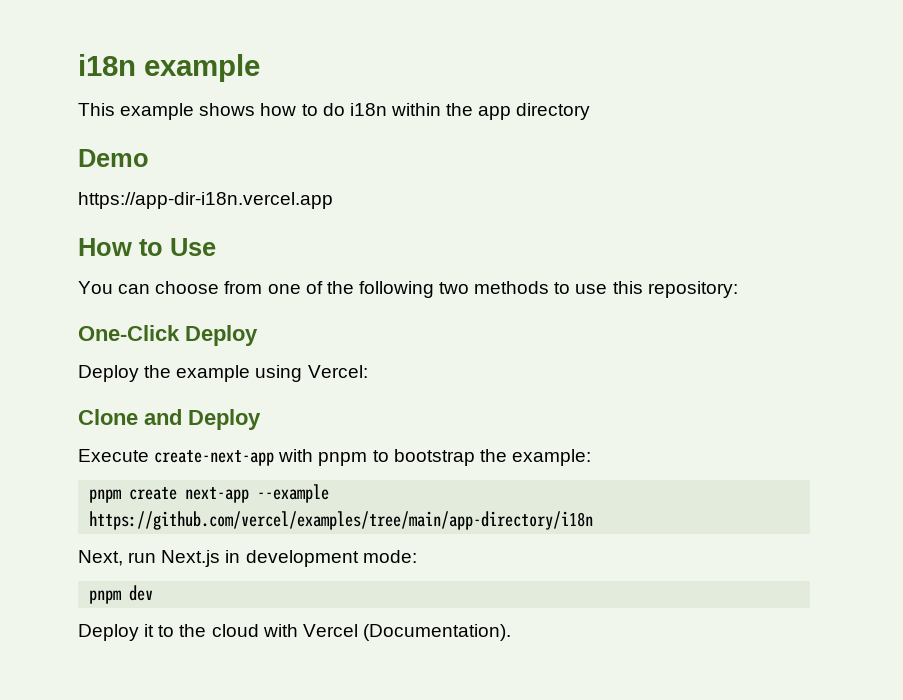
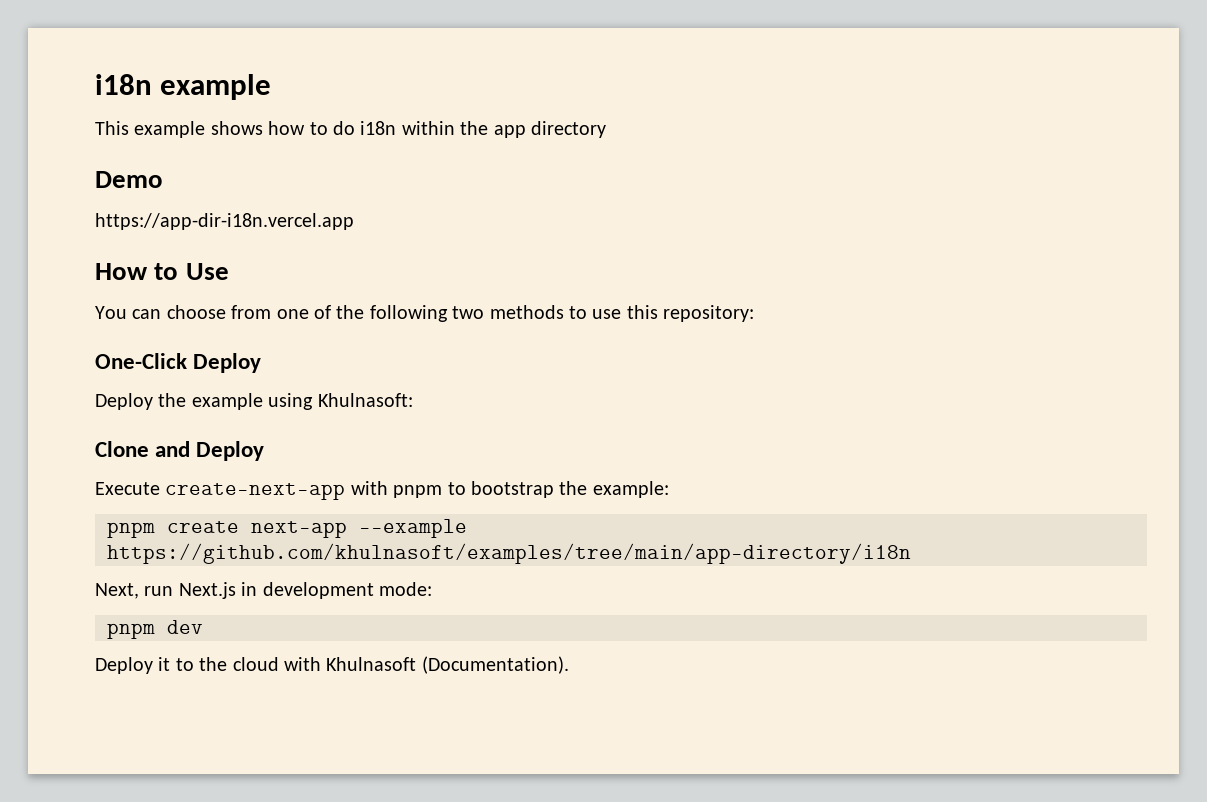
[307,365,368,378] Vercel: -> [317,393,413,407] Khulnasoft:
[89,511,594,530] https://github.com/vercel/examples/tree/main/app-directory/i18n -> [107,543,911,564] https://github.com/khulnasoft/examples/tree/main/app-directory/i18n
[302,624,358,637] Vercel -> [326,657,417,671] Khulnasoft

